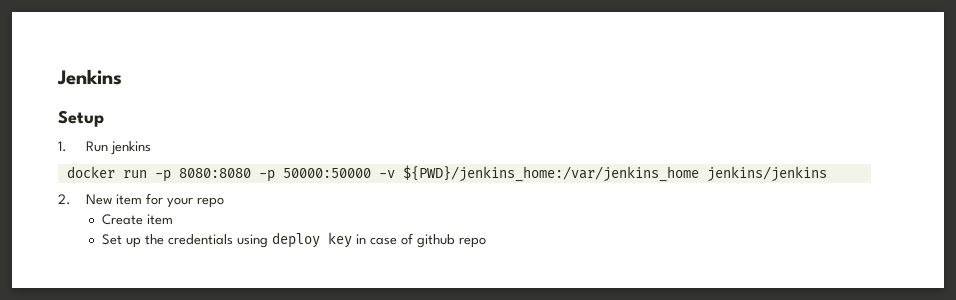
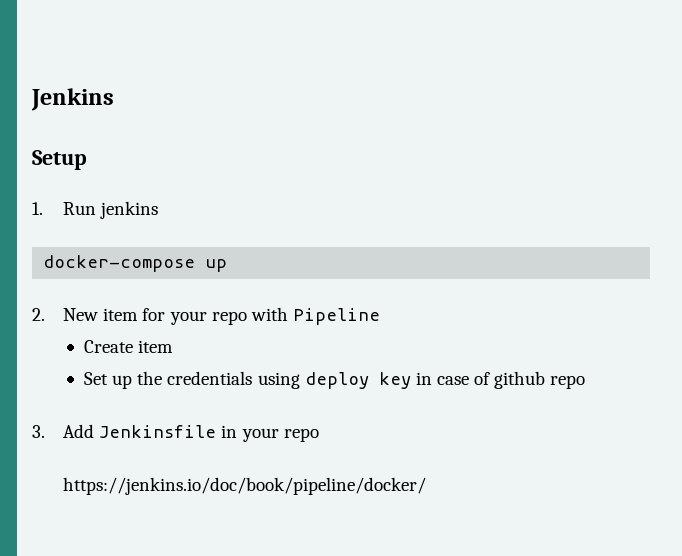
[66,165,827,182] docker run -p 8080:8080 -p 50000:50000 -v ${PWD}/jenkins_home:/var/jenkins_home jenkins/jenkins -> [43,255,228,272] docker-compose up
(225, 202) none -> [250,307,380,325] with Pipeline
(487, 242) none -> [32,424,319,442] [63,477,427,495] // 3. Add Jenkinsfile in your repo // https://jenkins.io/doc/book/pipeline/docker/

